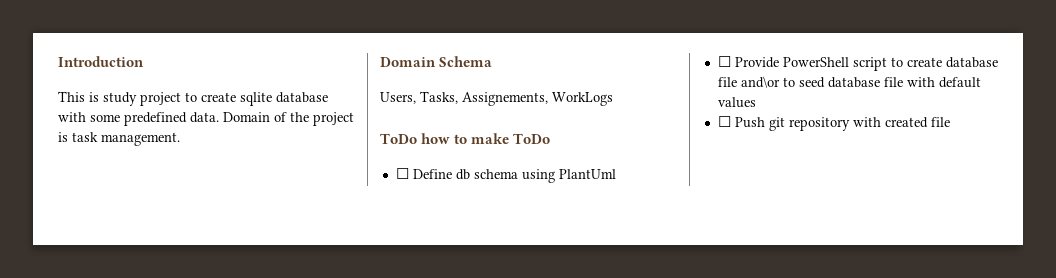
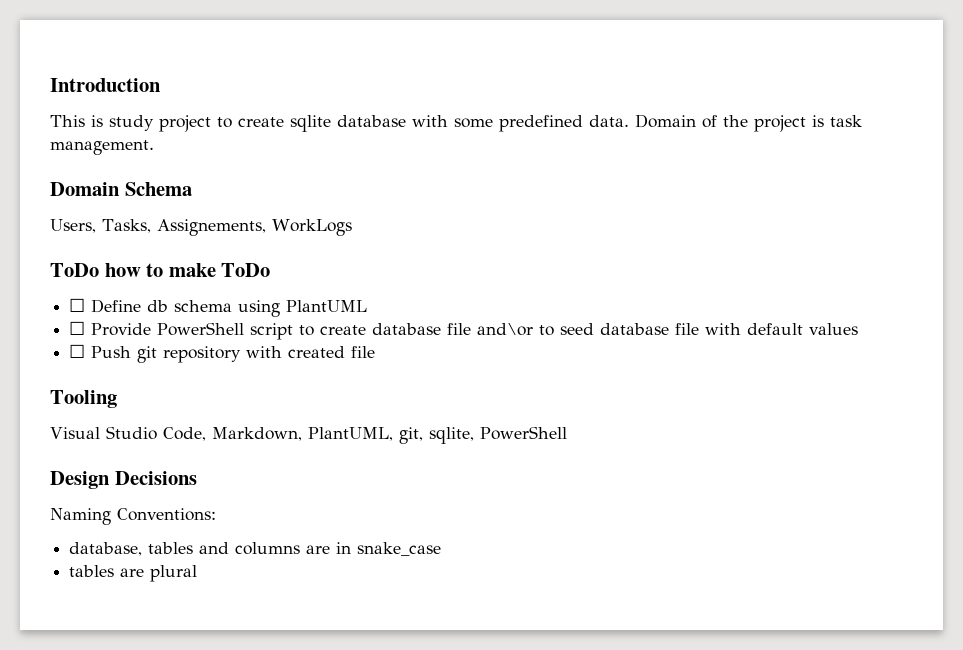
[558,169,616,179] PlantUml -> [286,300,368,312] PlantUML
(950, 122) none -> [50,390,117,408] [50,426,567,444] [50,471,197,489] [50,508,216,525] [69,542,442,556] [69,565,198,582] // Tooling // Visual Studio Code, Markdown, PlantUML, git, sqlite, PowerShell // Design Decisions // Naming Conventions: // database, tables and columns are in snake_case // tables are plural

